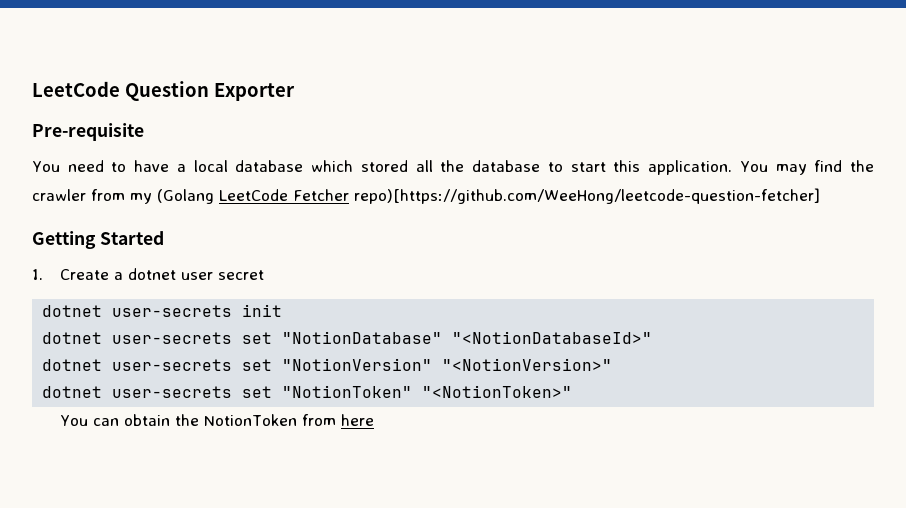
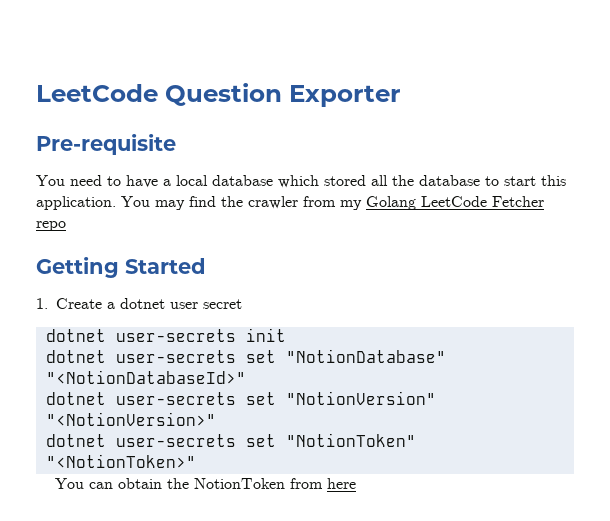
[157,189,214,204] (Golang -> [366,196,416,210] Golang
[354,188,820,204] repo)[https://github.com/WeeHong/leetcode-question-fetcher] -> [36,221,66,231] repo

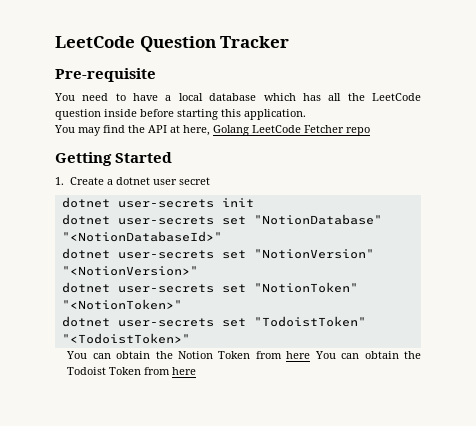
[289,85,401,107] Exporter -> [220,36,290,48] Tracker
[324,175,366,186] stored -> [302,93,321,101] has
[419,175,536,186] database to start -> [372,93,422,101] [55,109,218,120] LeetCode question inside before starting
(116, 203) none -> (306, 114) //
[248,196,362,210] crawler from my -> [148,125,210,136] API at here,
[55,478,286,489] // You can obtain the NotionToken -> [61,316,366,327] [61,333,190,344] [66,351,421,359] [67,367,142,375] // dotnet user-secrets set "TodoistToken" "<TodoistToken>" // You can obtain the Notion Token from here You can obtain the Todoist Token

